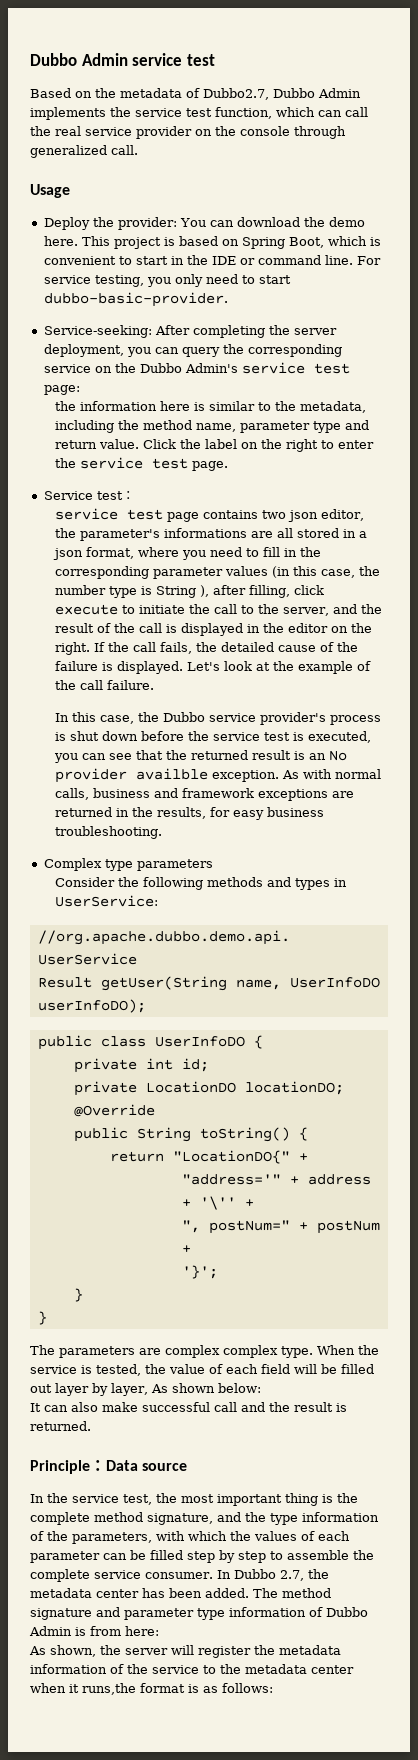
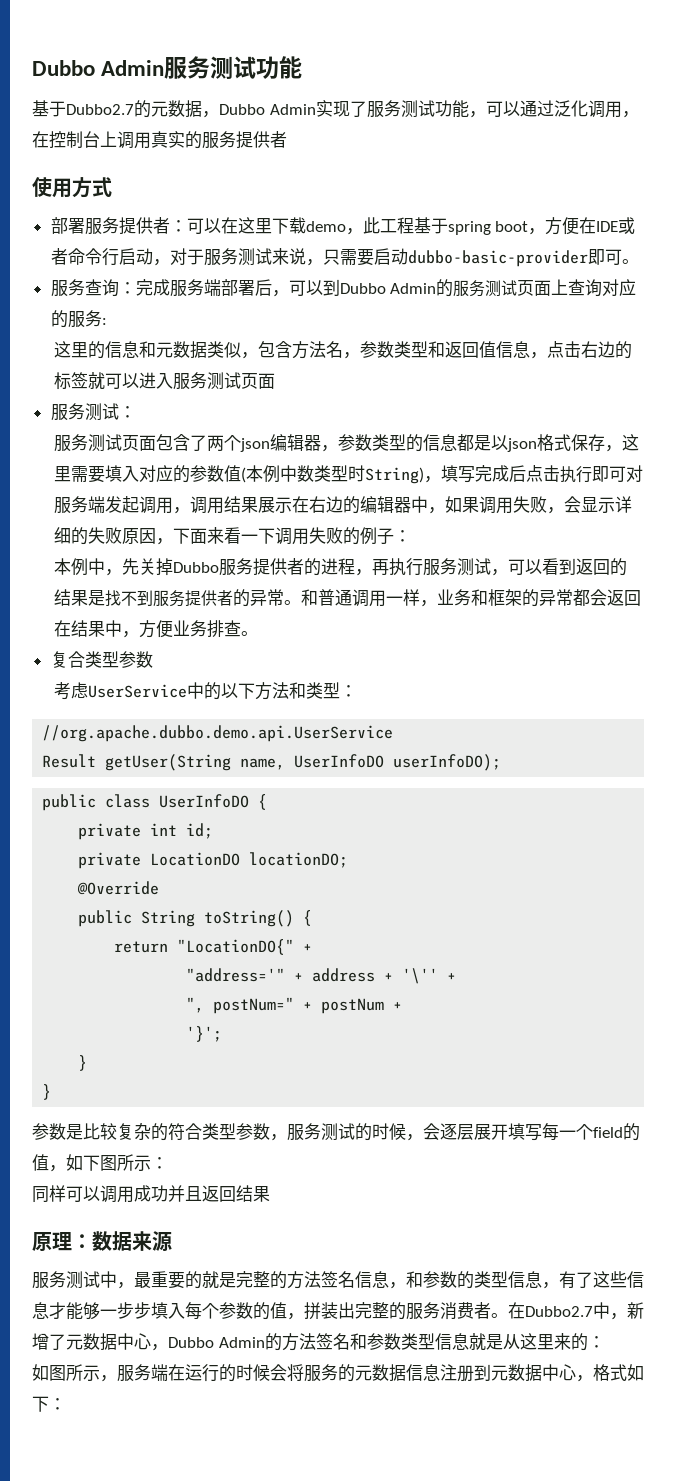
[30,53,215,66] [30,88,361,100] [30,107,368,120] [30,126,346,139] [30,145,138,158] [30,184,70,198] [43,217,365,230] [43,236,381,249] [43,255,381,265] [43,274,291,287] [43,292,228,307] [43,325,337,338] [43,344,342,357] [43,362,350,374] [43,385,80,395] [54,401,366,413] [54,420,369,433] [54,439,374,452] [54,457,228,471] [43,491,135,500] [54,508,364,522] [54,528,367,541] [52,547,321,560] [54,566,380,579] [54,585,324,598] [54,604,382,616] [54,623,372,636] [54,642,358,655] [54,661,371,674] [54,680,154,690] [54,712,381,725] [54,731,371,743] [53,750,347,763] [54,768,381,783] [54,788,354,801] [54,807,324,820] [54,826,162,839] [43,858,213,871] [54,877,347,890] [54,895,158,907] Dubbo Admin service test // Based on the metadata of Dubbo2.7, Dubbo Admin implements the service test function, which can call the real service provider on the console through generalized call. // Usage // Deploy the provider: You can download the demo here. This project is based on Spring Boot, which is convenient to start in the IDE or command line. For service testing, you only need to start dubbo-basic-provider. // Service-seeking: After completing the server deployment, you can query the corresponding service on the Dubbo Admin's service test page: // the information here is similar to the metadata, including the method name, parameter type and return value. Click the label on the right to enter the service test page. // Service test： // service test page contains two json editor, the parameter's informations are all stored in a json format, where you need to fill in the corresponding parameter values (in this case, the number type is String ), after filling, click execute to initiate the call to the server, and the result of the call is displayed in the editor on the right. If the call fails, the detailed cause of the failure is displayed. Let's look at the example of the call failure. // In this case, the Dubbo service provider's process is shut down before the service test is executed, you can see that the returned result is an No provider availble exception. As with normal calls, business and framework exceptions are returned in the results, for easy business troubleshooting. // Complex type parameters // Consider the following methods and types in UserService: -> [32,56,303,79] [32,100,639,118] [32,131,287,149] [32,177,112,198] [50,217,636,235] [50,248,639,267] [50,279,637,297] [50,310,107,328] [54,341,633,359] [54,372,276,390] [50,403,136,421] [54,434,640,452] [54,465,644,484] [54,496,633,514] [54,527,412,545] [54,558,628,576] [54,589,642,607] [54,620,259,638] [50,651,153,668] [54,682,358,700] Dubbo Admin服务测试功能 // 基于Dubbo2.7的元数据，Dubbo Admin实现了服务测试功能，可以通过泛化调用，在控制台上调用真实的服务提供者 // 使用方式 // 部署服务提供者：可以在这里下载demo，此工程基于spring boot，方便在IDE或者命令行启动，对于服务测试来说，只需要启动dubbo-basic-provider即可。 // 服务查询：完成服务端部署后，可以到Dubbo Admin的服务测试页面上查询对应的服务: // 这里的信息和元数据类似，包含方法名，参数类型和返回值信息，点击右边的标签就可以进入服务测试页面 // 服务测试： // 服务测试页面包含了两个json编辑器，参数类型的信息都是以json格式保存，这里需要填入对应的参数值(本例中数类型时String)，填写完成后点击执行即可对服务端发起调用，调用结果展示在右边的编辑器中，如果调用失败，会显示详细的失败原因，下面来看一下调用失败的例子： // 本例中，先关掉Dubbo服务提供者的进程，再执行服务测试，可以看到返回的结果是找不到服务提供者的异常。和普通调用一样，业务和框架的异常都会返回在结果中，方便业务排查。 // 复合类型参数 // 考虑UserService中的以下方法和类型：
[30,1345,379,1358] [30,1364,374,1376] [30,1383,261,1396] [30,1402,347,1412] [30,1421,91,1431] [30,1460,188,1474] [30,1493,358,1506] [30,1512,379,1525] [30,1531,350,1544] [30,1550,374,1563] [30,1569,329,1582] [30,1588,331,1598] [30,1607,368,1620] [29,1626,159,1636] [29,1645,341,1658] [30,1664,354,1674] [30,1683,273,1695] The parameters are complex complex type. When the service is tested, the value of each field will be filled out layer by layer, As shown below: // It can also make successful call and the result is returned. // Principle：Data source // In the service test, the most important thing is the complete method signature, and the type information of the parameters, with which the values of each parameter can be filled step by step to assemble the complete service consumer. In Dubbo 2.7, the metadata center has been added. The method signature and parameter type information of Dubbo Admin is from here: // As shown, the server will register the metadata information of the service to the metadata center when it runs,the format is as follows: -> [32,1123,640,1141] [32,1154,168,1172] [32,1185,270,1203] [32,1231,172,1252] [32,1271,644,1289] [32,1302,644,1320] [32,1333,605,1351] [32,1364,644,1382] [32,1396,66,1412] 参数是比较复杂的符合类型参数，服务测试的时候，会逐层展开填写每一个field的值，如下图所示： // 同样可以调用成功并且返回结果 // 原理：数据来源 // 服务测试中，最重要的就是完整的方法签名信息，和参数的类型信息，有了这些信息才能够一步步填入每个参数的值，拼装出完整的服务消费者。在Dubbo2.7中，新增了元数据中心，Dubbo Admin的方法签名和参数类型信息就是从这里来的： // 如图所示，服务端在运行的时候会将服务的元数据信息注册到元数据中心，格式如下：

